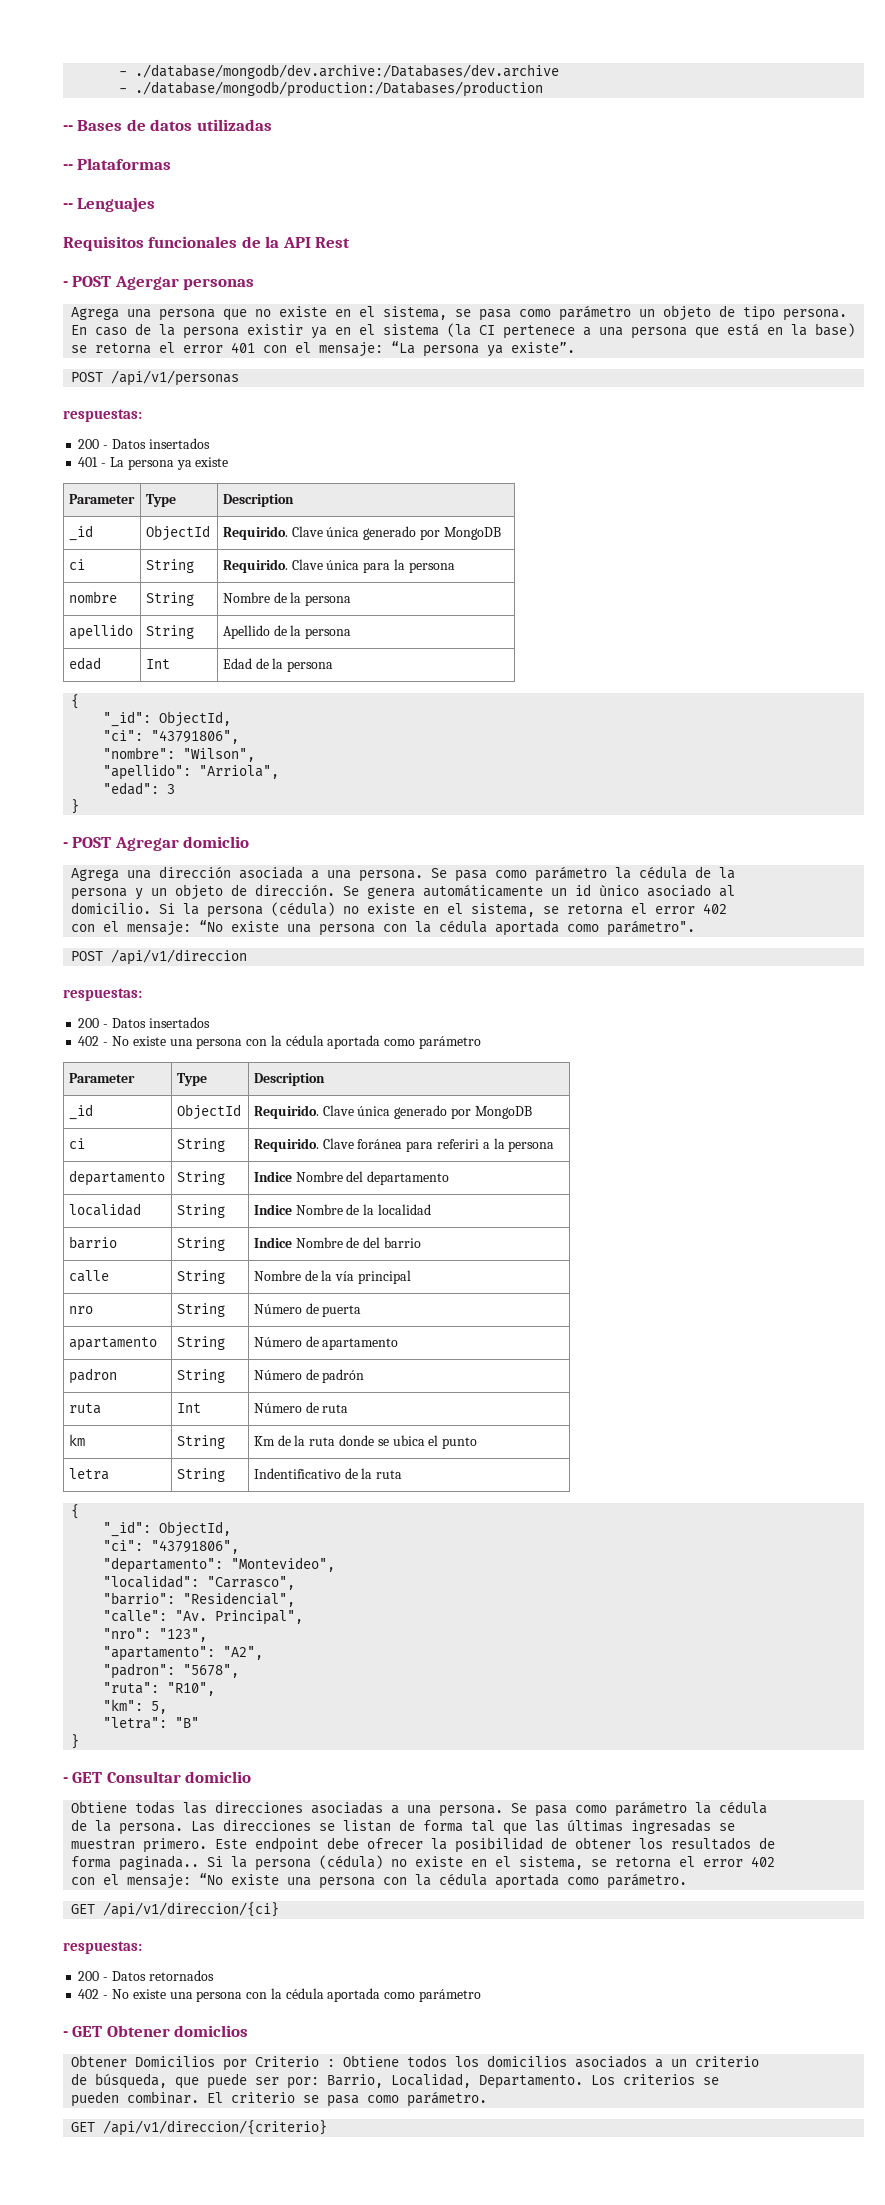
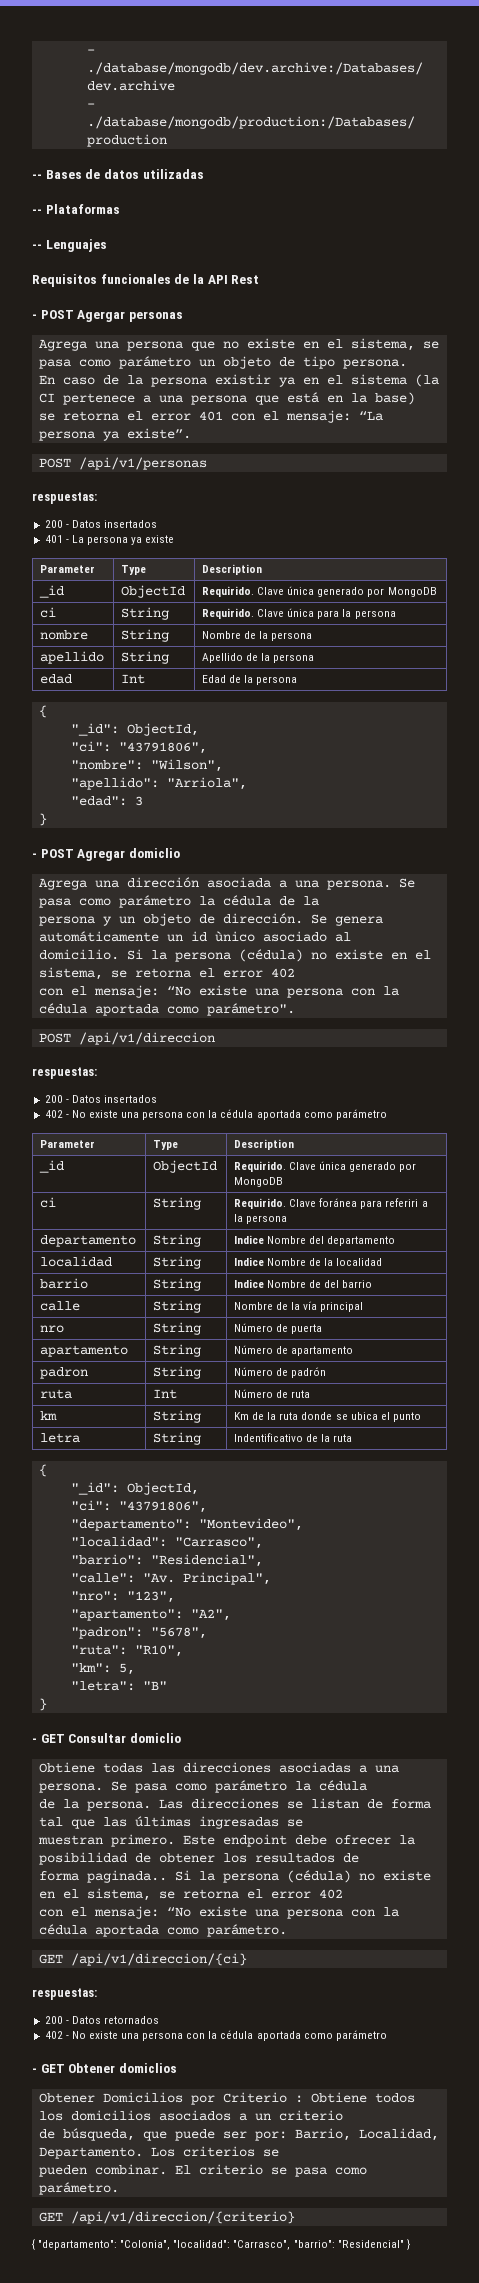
(328, 2128) none -> [32,2239,410,2250] // { "departamento": "Colonia", "localidad": "Carrasco", "barrio": "Residencial" }

